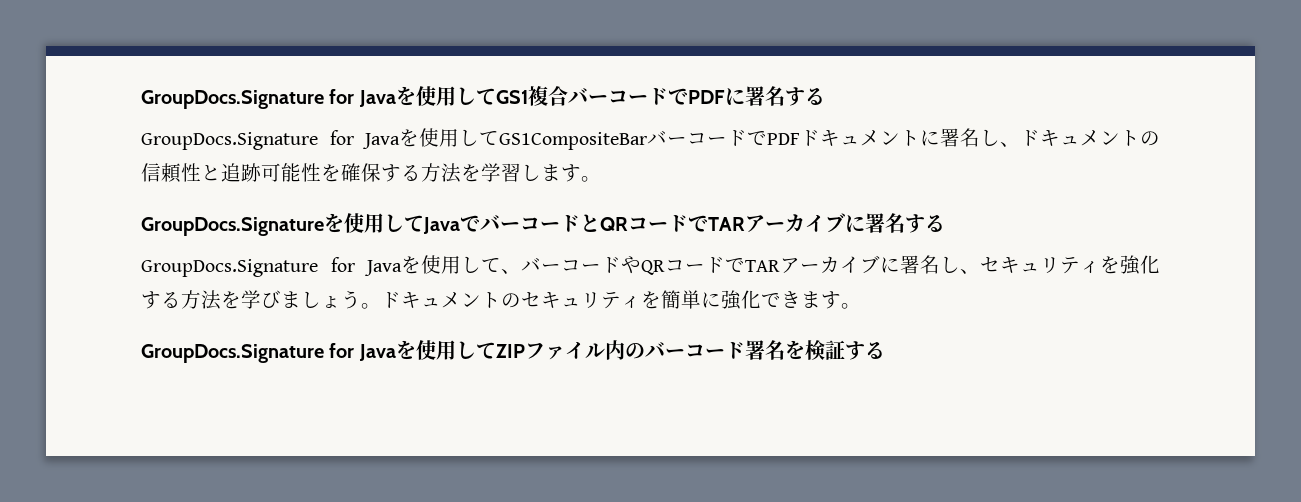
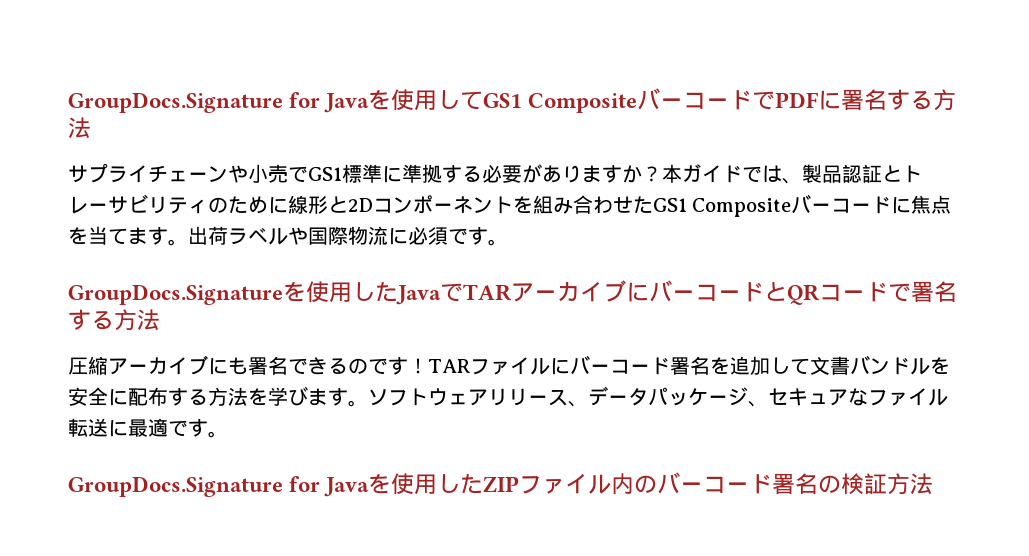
[527,86,568,106] 複合 -> [528,93,638,113] Composite
[141,128,1160,150] [141,163,601,183] [141,213,480,236] // GroupDocs.Signature for Javaを使用してGS1CompositeBarバーコードでPDFドキュメントに署名し、ドキュメントの信頼性と追跡可能性を確保する方法を学習します。 // GroupDocs.Signatureを使用してJavaで -> [933,89,957,111] [68,117,91,139] [68,163,922,184] [68,194,952,217] [68,226,508,246] [68,280,649,305] 方法 // サプライチェーンや小売でGS1標準に準拠する必要がありますか？本ガイドでは、製品認証とトレーサビリティのために線形と2Dコンポーネントを組み合わせたGS1 Compositeバーコードに焦点を当てます。出荷ラベルや国際物流に必須です。 // GroupDocs.Signatureを使用したJavaでTARアーカイブに
[708,213,945,233] [141,255,1160,277] [141,290,821,310] TARアーカイブに署名する // GroupDocs.Signature for Javaを使用して、バーコードやQRコードでTARアーカイブに署名し、セキュリティを強化する方法を学びましょう。ドキュメントのセキュリティを簡単に強化できま -> [911,281,957,303] [68,309,160,331] [68,355,950,376] [68,386,948,407] [68,418,188,437] 署名する方法 // 圧縮アーカイブにも署名できるのです！TARファイルにバーコード署名を追加して文書バンドルを安全に配布する方法を学びます。ソフトウェアリリース、データパッケージ、セキュアなファイル転送に最適で
[475,342,496,359] て -> [460,473,484,494] た
[784,340,885,360] を検証する -> [818,473,934,495] の検証方法

